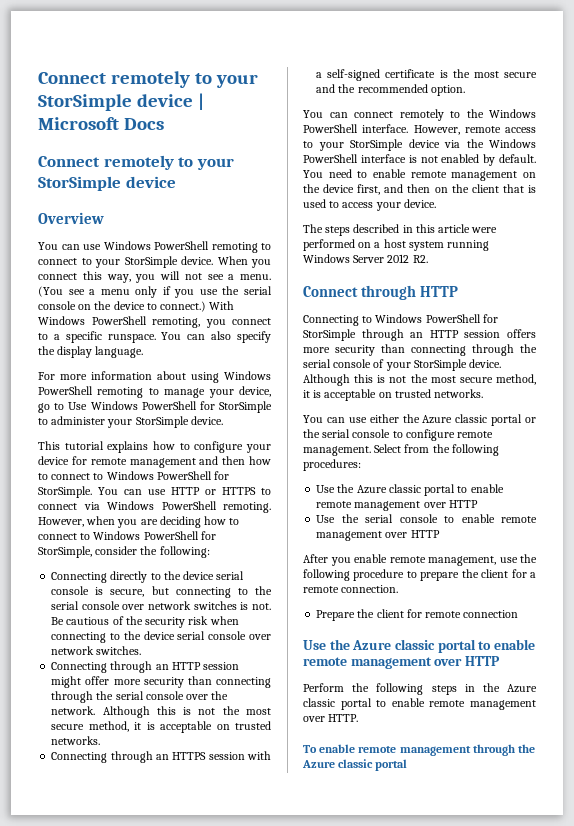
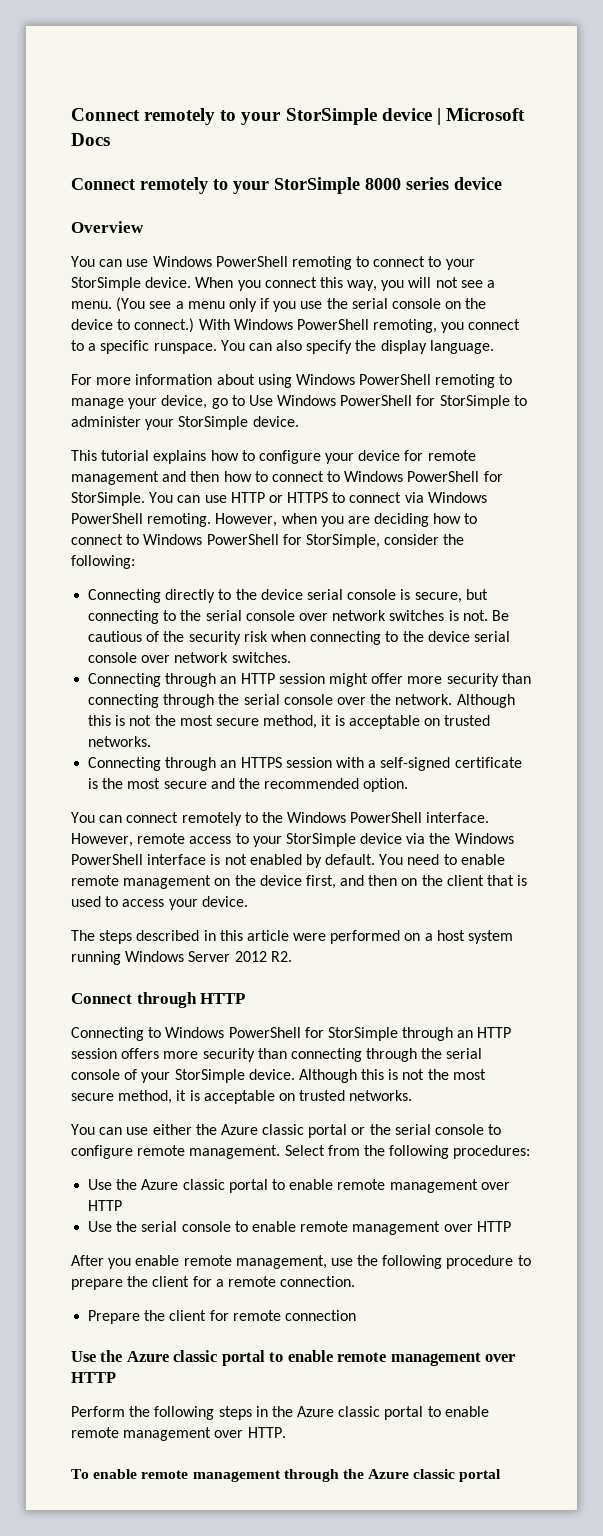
(121, 183) none -> [365,177,449,190] 8000 series

